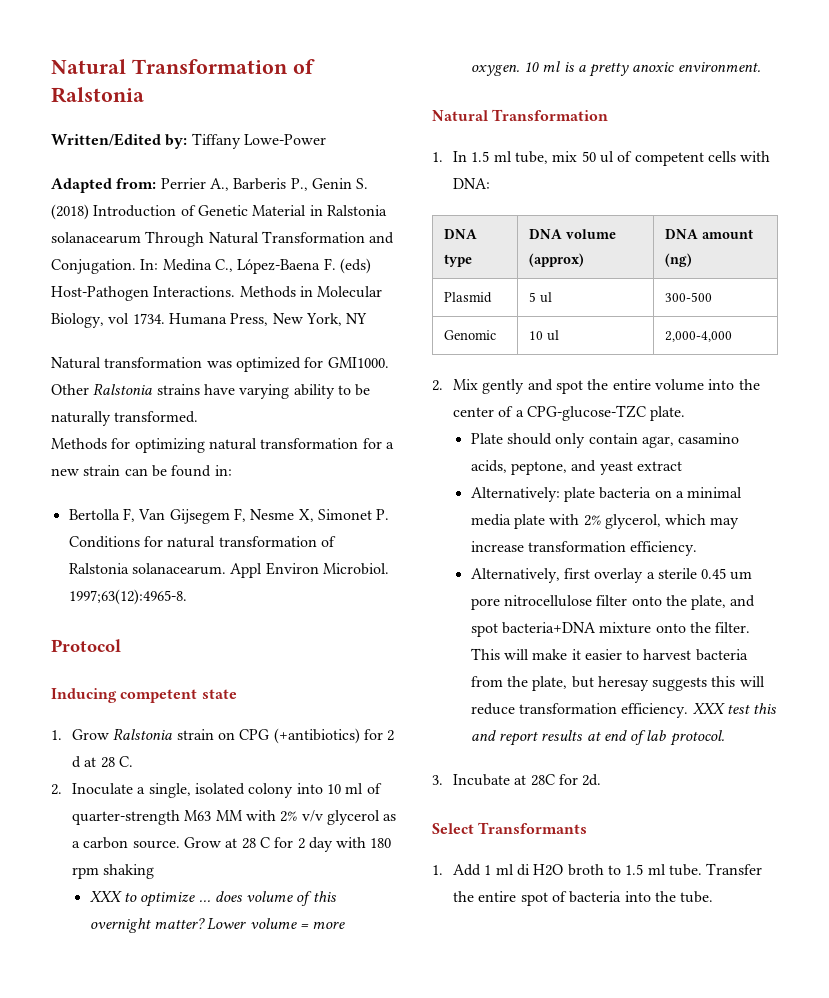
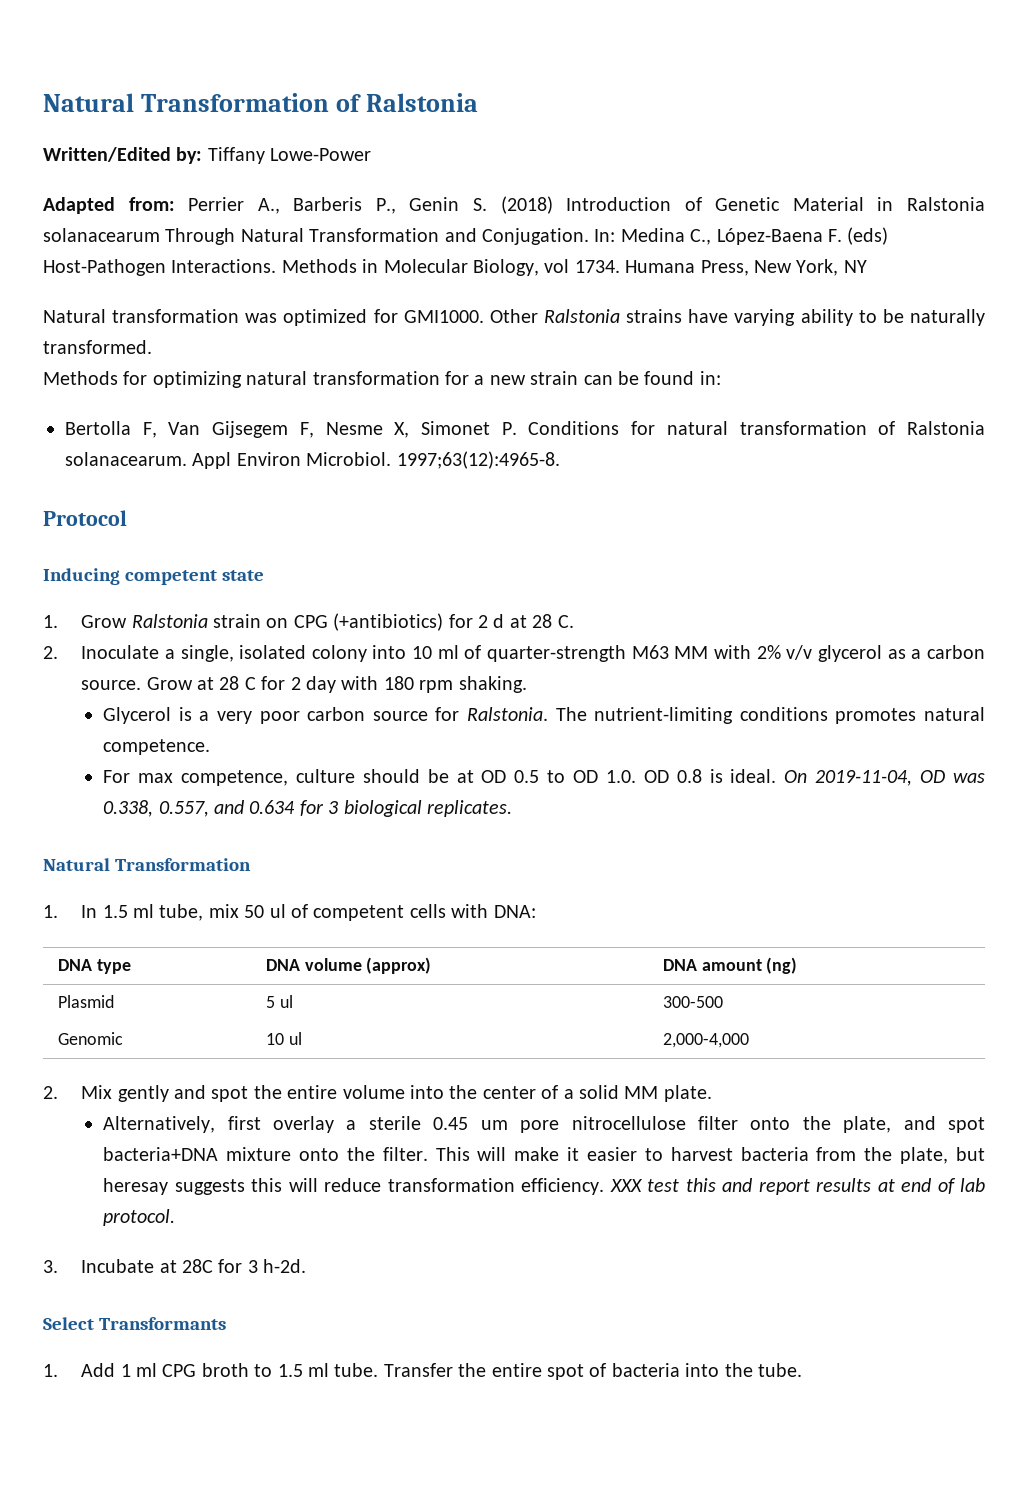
[103,864,155,879] [89,891,337,907] [89,918,346,933] [470,61,761,77] shaking // XXX to optimize ... does volume of this overnight matter? Lower volume = more oxygen. 10 ml is a pretty anoxic environment. -> [458,676,527,693] [103,707,985,724] [103,739,211,755] [103,769,985,786] [103,800,512,817] shaking. // Glycerol is a very poor carbon source for Ralstonia. The nutrient-limiting conditions promotes natural competence. // For max competence, culture should be at OD 0.5 to OD 1.0. OD 0.8 is ideal. On 2019-11-04, OD was 0.338, 0.557, and 0.634 for 3 biological replicates.
[526,405,646,421] CPG-glucose-TZC -> [578,1085,659,1099] solid MM
[470,433,740,448] [470,460,682,475] [470,487,743,502] [470,514,740,529] [470,541,698,556] // Plate should only contain agar, casamino acids, peptone, and yeast extract // Alternatively: plate bacteria on a minimal media plate with 2% glycerol, which may increase transformation efficiency. -> (712, 1093) none
[582,774,602,786] 2d. -> [247,1259,307,1273] 3 h-2d.
[516,864,564,876] di H2O -> [162,1364,197,1377] CPG

